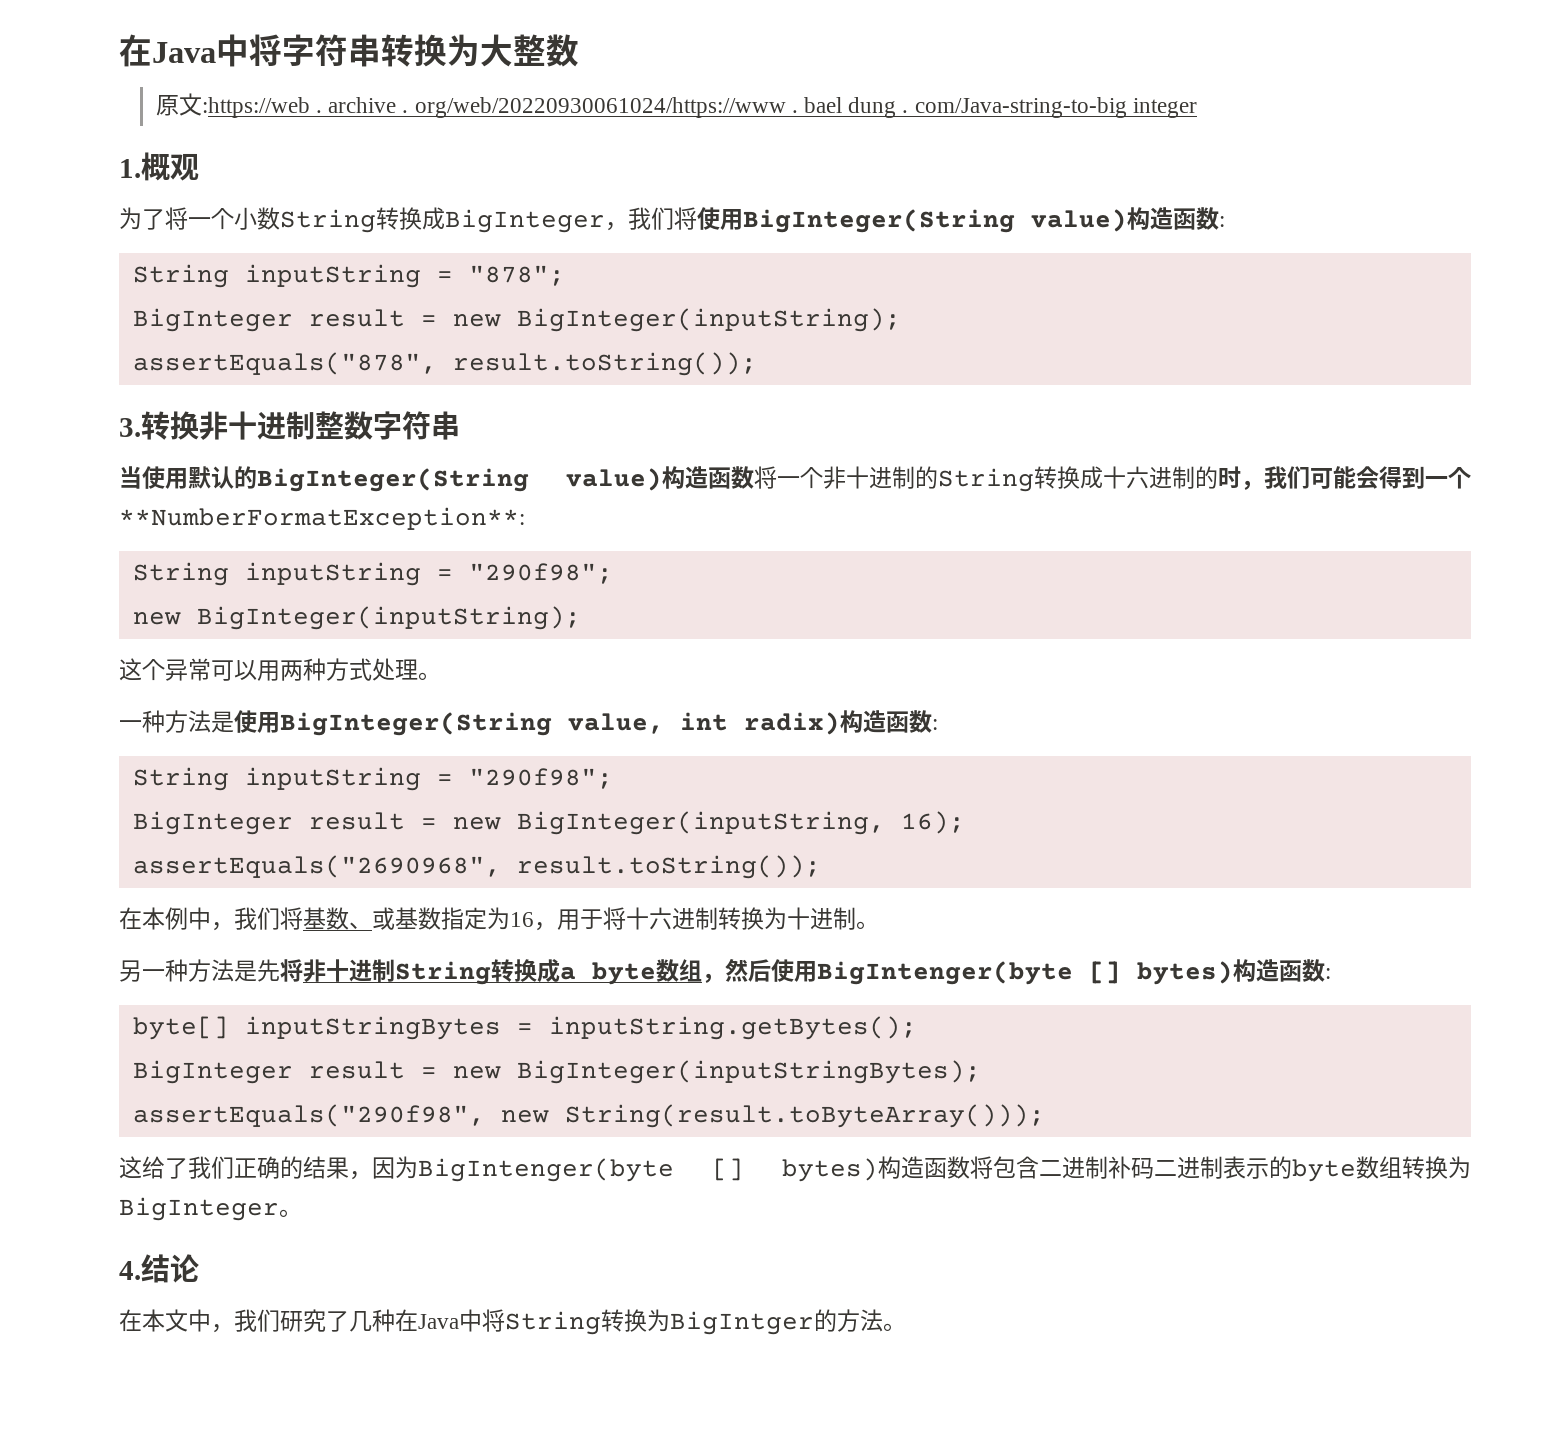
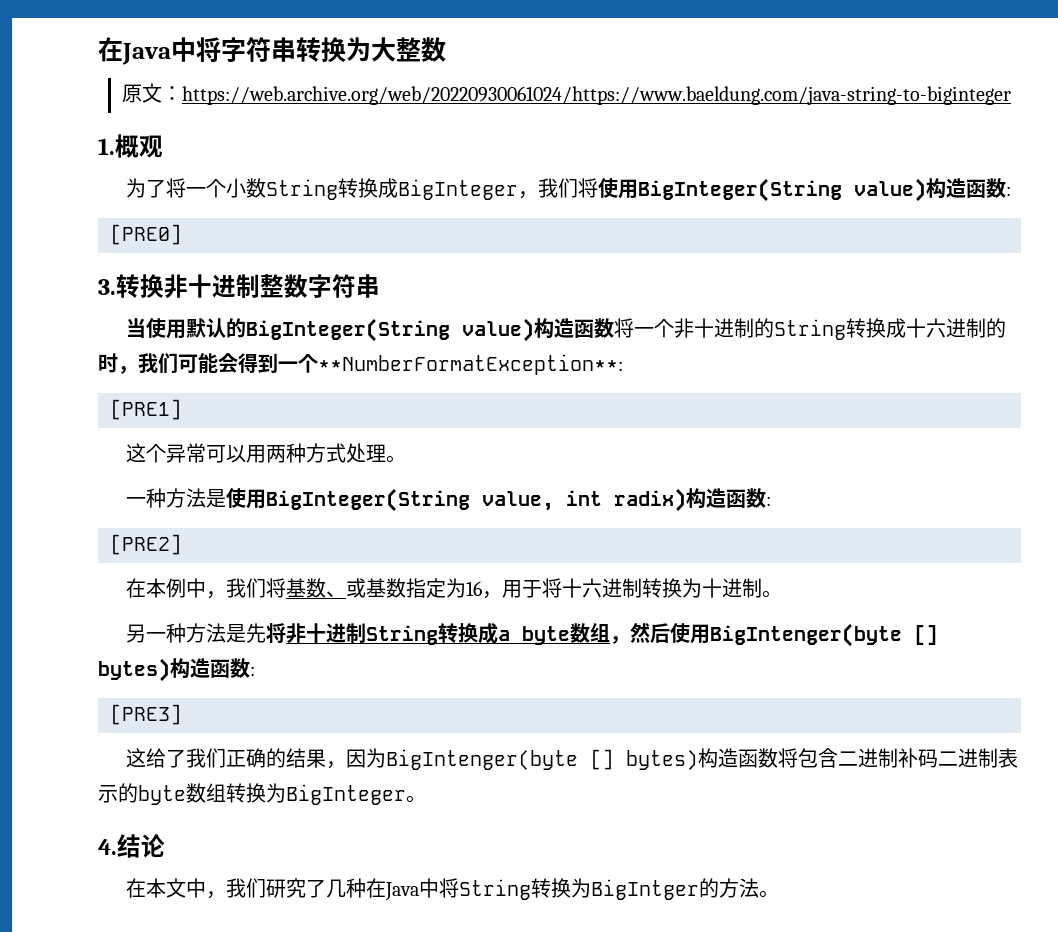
[201,97,1197,118] :https://web . archive . org/web/20220930061024/https://www . bael dung . com/Java-string-to-big integer -> [162,86,1012,105] ：https://web.archive.org/web/20220930061024/https://www.baeldung.com/java-string-to-biginteger
[132,264,565,288] [132,308,901,332] [132,352,757,376] String inputString = "878"; // BigInteger result = new BigInteger(inputString); // assertEquals("878", result.toString()); -> [110,224,182,245] [PRE0]
[132,562,613,586] [132,606,581,630] String inputString = "290f98"; // new BigInteger(inputString); -> [110,399,182,420] [PRE1]
[132,767,613,791] [132,811,965,835] [132,855,821,879] String inputString = "290f98"; // BigInteger result = new BigInteger(inputString, 16); // assertEquals("2690968", result.toString()); -> [110,534,182,555] [PRE2]
[132,1016,917,1040] [132,1060,981,1084] [132,1104,1045,1128] byte[] inputStringBytes = inputString.getBytes(); // BigInteger result = new BigInteger(inputStringBytes); // assertEquals("290f98", new String(result.toByteArray())); -> [110,704,182,725] [PRE3]

